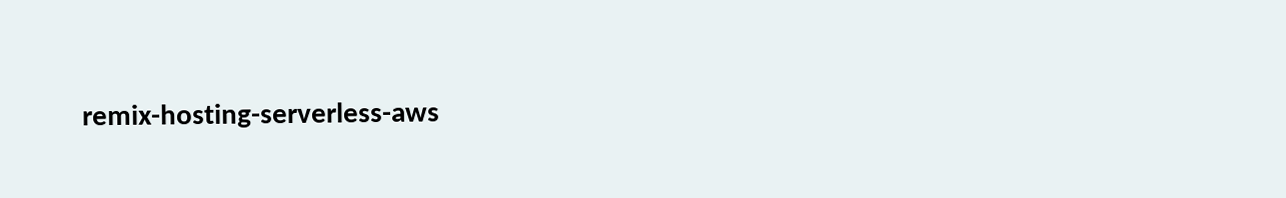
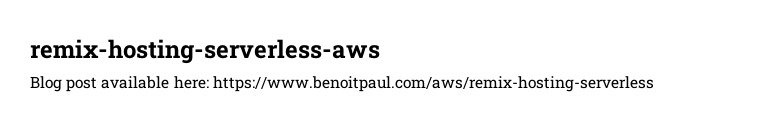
(440, 115) none -> [30,76,654,92] // Blog post available here: https://www.benoitpaul.com/aws/remix-hosting-serverless

